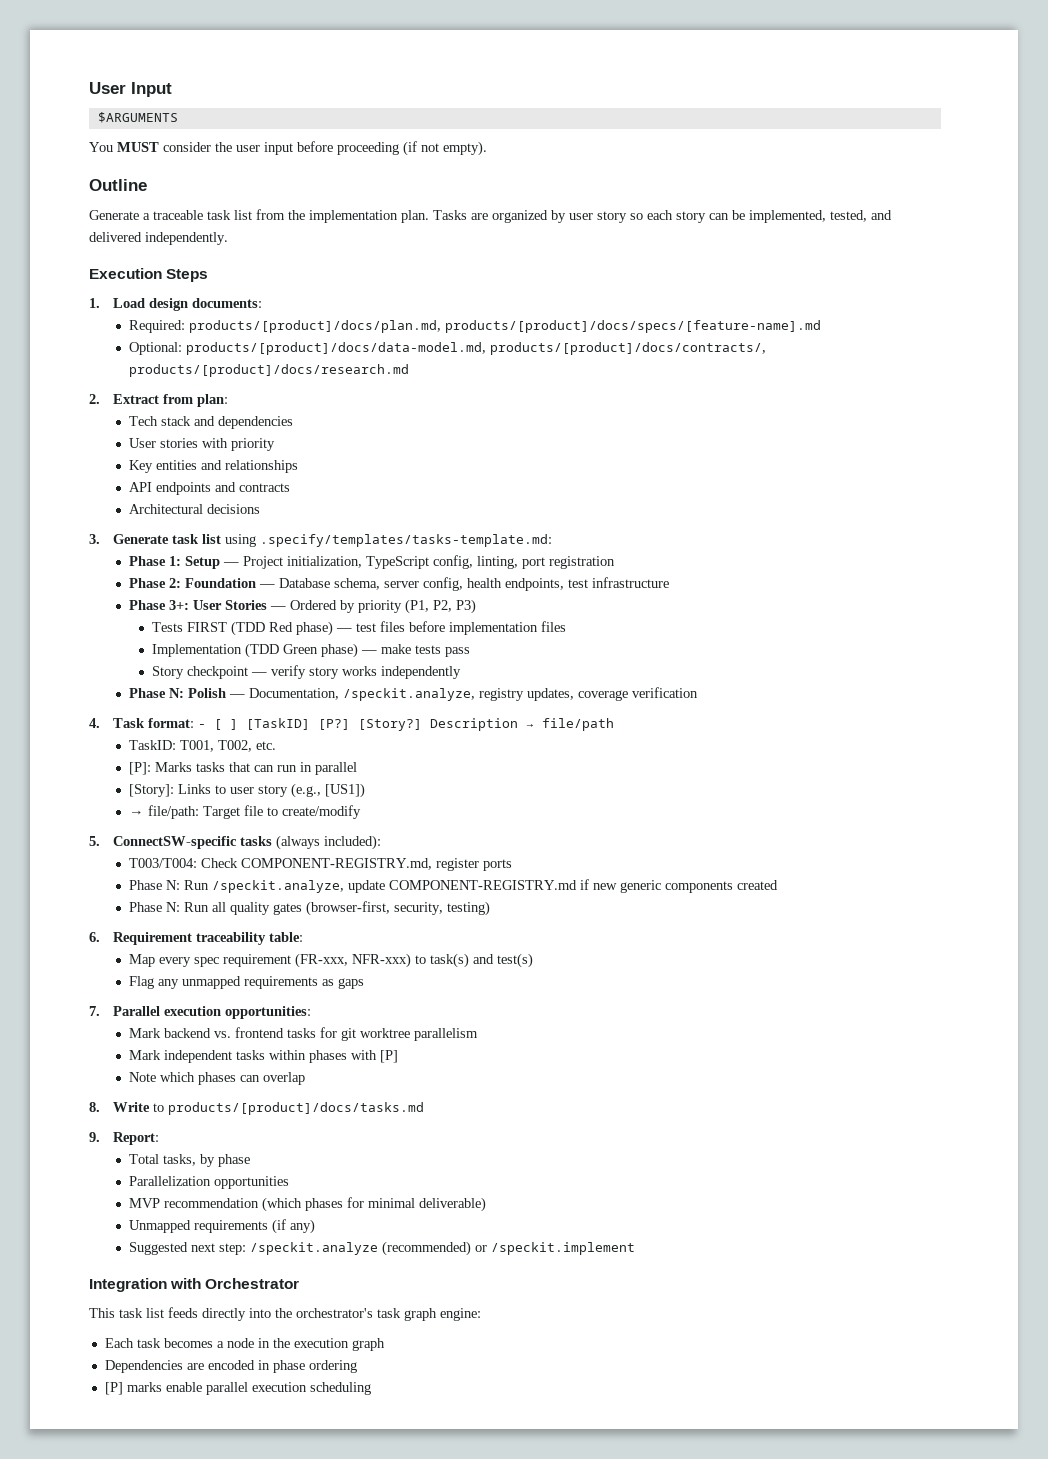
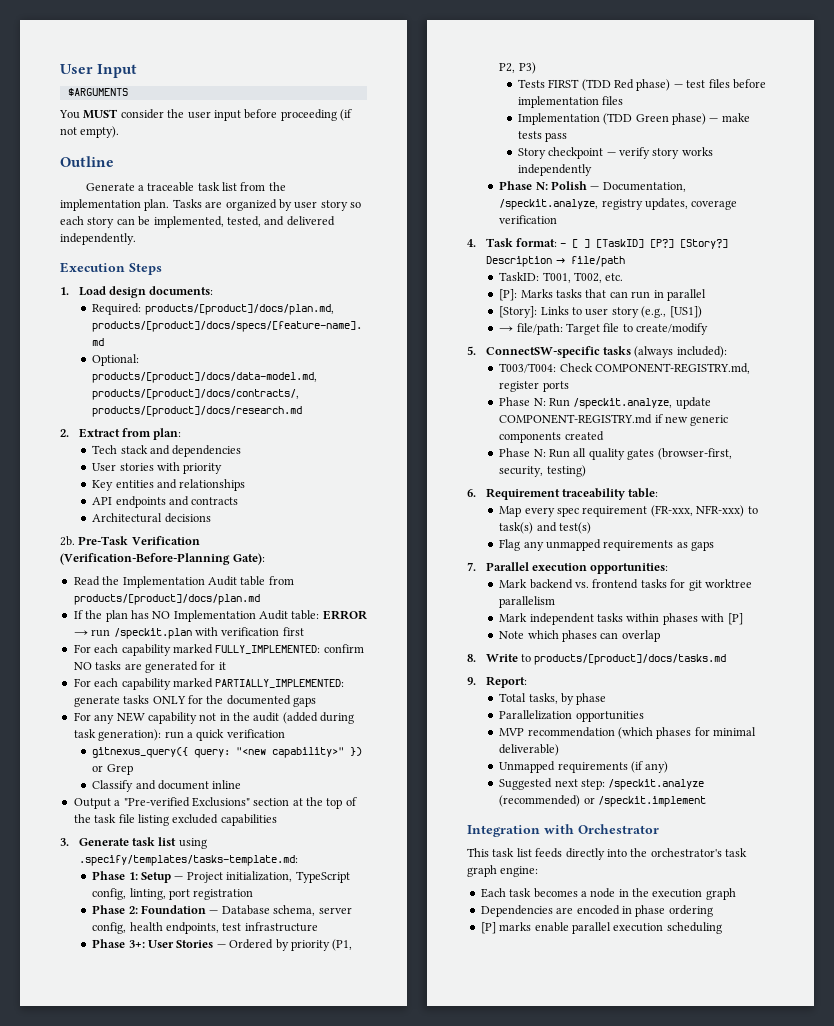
(260, 509) none -> [60,536,200,546] [60,553,266,565] [73,576,294,588] [73,594,260,605] [73,610,367,622] [73,627,304,639] [73,644,364,656] [73,661,226,673] [73,678,345,690] [73,695,316,707] [73,712,355,724] [73,729,285,741] [92,747,363,758] [92,764,133,775] [92,780,242,792] [73,797,357,809] [73,814,277,826] // 2b. Pre-Task Verification (Verification-Before-Planning Gate): // Read the Implementation Audit table from products/[product]/docs/plan.md // If the plan has NO Implementation Audit table: ERROR → run /speckit.plan with verification first // For each capability marked FULLY_IMPLEMENTED: confirm NO tasks are generated for it // For each capability marked PARTIALLY_IMPLEMENTED: generate tasks ONLY for the documented gaps // For any NEW capability not in the audit (added during task generation): run a quick verification // gitnexus_query({ query: "<new capability>" }) or Grep // Classify and document inline // Output a "Pre-verified Exclusions" section at the top of the task file listing excluded capabilities

